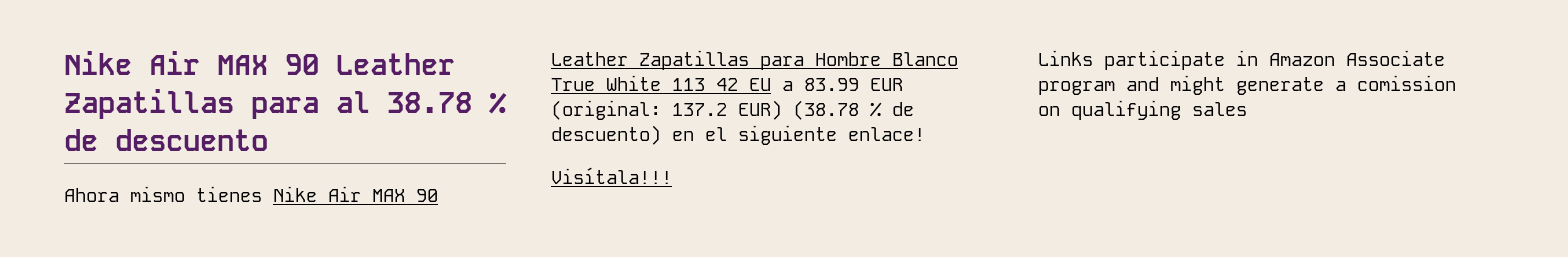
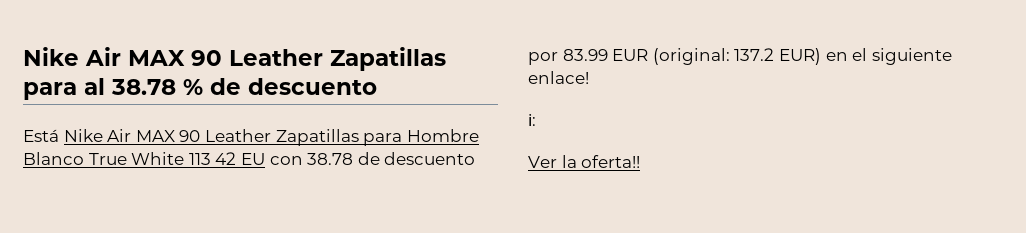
[64,186,262,202] Ahora mismo tienes -> [23,129,59,142] Está
[782,81,793,91] a -> [269,152,476,165] [528,52,558,65] con 38.78 de descuento por
[793,100,914,120] [551,125,661,145] (38.78 % de descuento) -> (821, 56) none
[551,167,672,184] [1038,50,1445,70] [1038,75,1456,95] [1038,100,1247,120] Visítala!!! // Links participate in Amazon Associate program and might generate a comission on qualifying sales -> [528,114,536,126] [528,155,641,168] ℹ: // Ver la oferta!!

